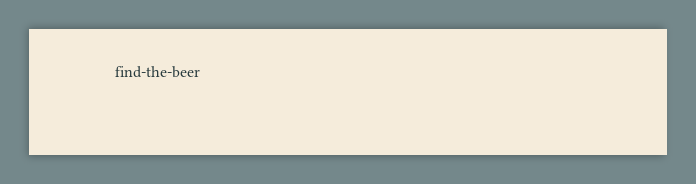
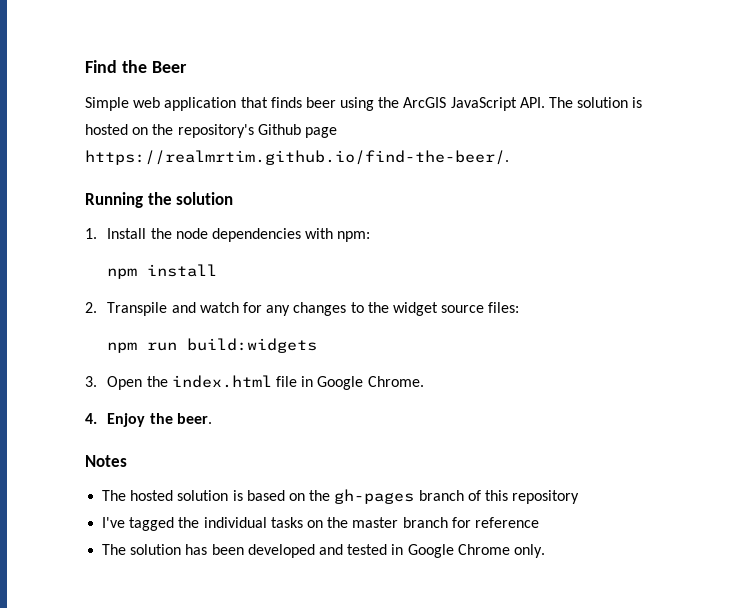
[115,66,200,78] find-the-beer -> [85,60,187,73] [85,97,643,111] [85,124,337,138] [85,150,509,165] [85,192,234,208] [85,228,371,242] [107,264,218,279] [85,302,520,316] [107,338,318,353] [85,375,424,390] [85,413,212,427] [85,455,127,467] [102,489,580,504] [102,517,539,531] [102,544,545,558] Find the Beer // Simple web application that finds beer using the ArcGIS JavaScript API. The solution is hosted on the repository's Github page https://realmrtim.github.io/find-the-beer/. // Running the solution // 1. Install the node dependencies with npm: // npm install // 2. Transpile and watch for any changes to the widget source files: // npm run build:widgets // 3. Open the index.html file in Google Chrome. // 4. Enjoy the beer. // Notes // The hosted solution is based on the gh-pages branch of this repository // I've tagged the individual tasks on the master branch for reference // The solution has been developed and tested in Google Chrome only.

